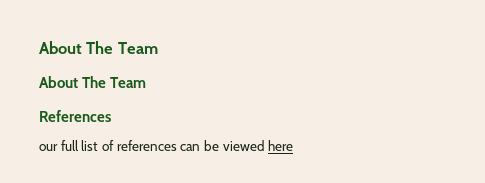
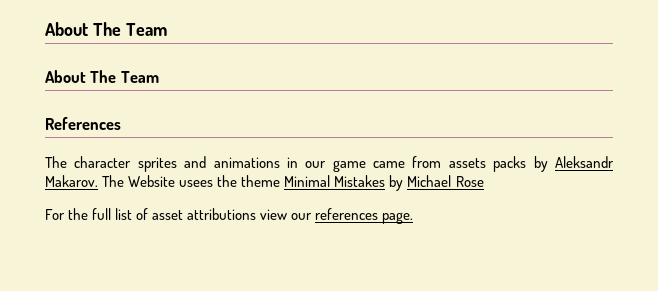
[39,140,294,151] our full list of references can be viewed here -> [45,156,614,172] [45,175,484,191] [45,208,414,224] The character sprites and animations in our game came from assets packs by Aleksandr Makarov. The Website usees the theme Minimal Mistakes by Michael Rose // For the full list of asset attributions view our references page.

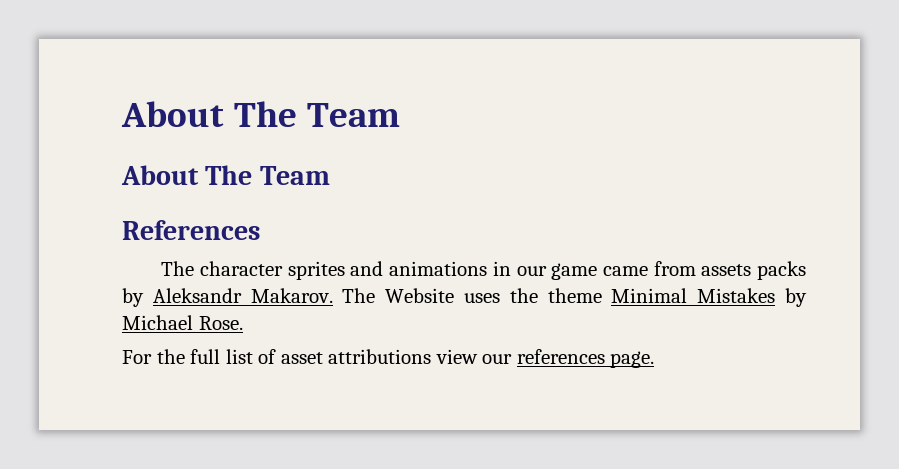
[179,180,214,187] usees -> [464,293,500,303] uses
[455,176,484,187] Rose -> [198,316,243,330] Rose.

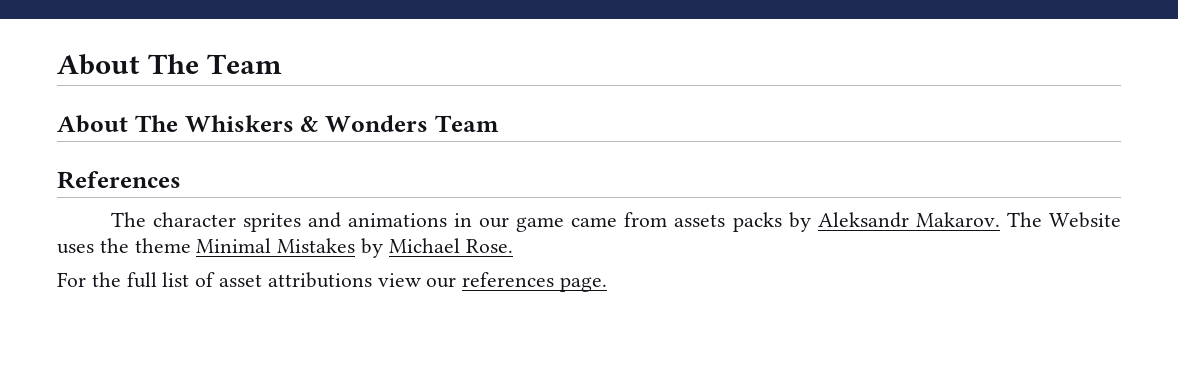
(253, 175) none -> [184,115,428,132] Whiskers & Wonders

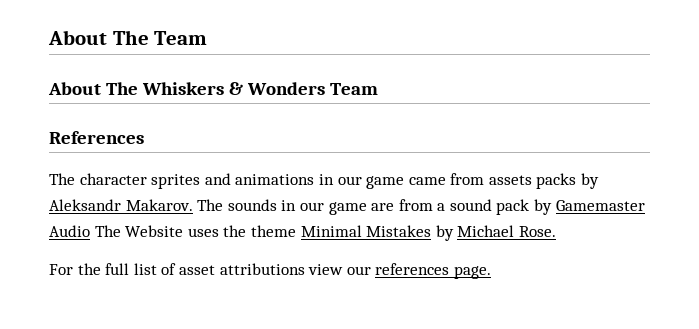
(1042, 219) none -> [227,199,645,215] [49,225,121,237] sounds in our game are from a sound pack by Gamemaster Audio The

